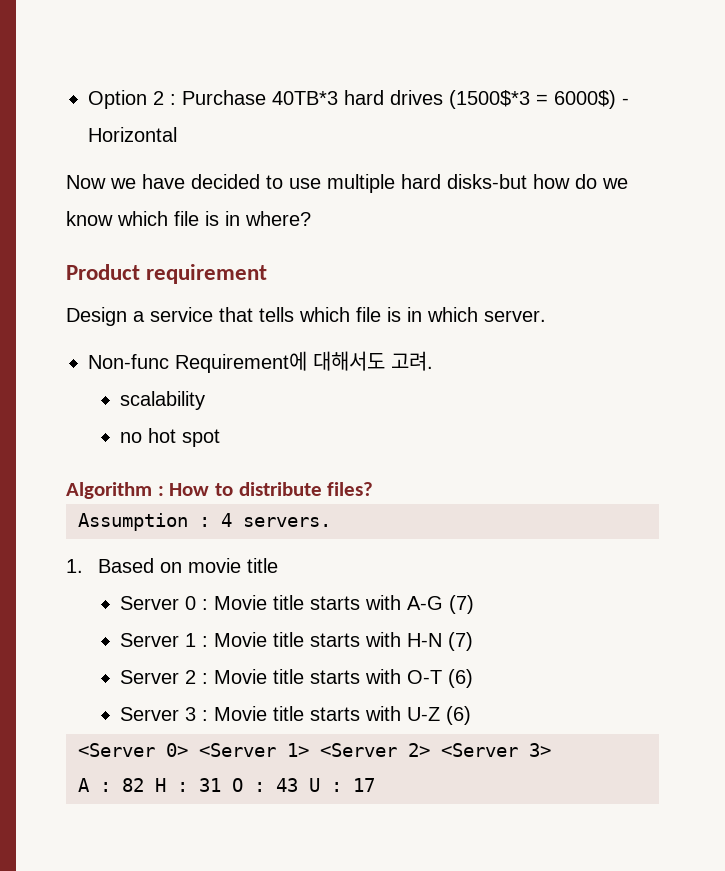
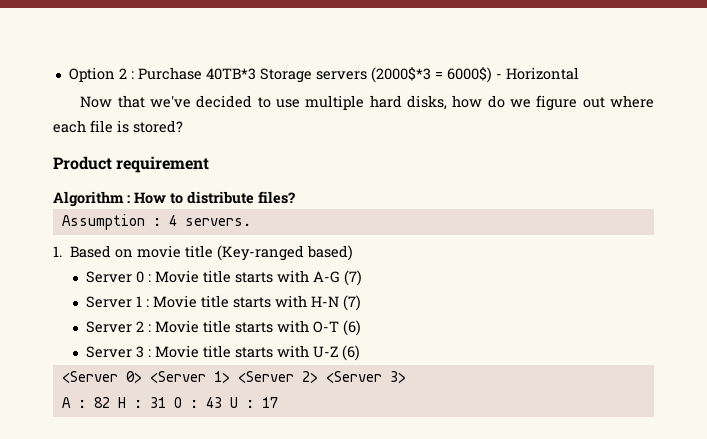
[344,90,530,109] hard drives (1500$*3 -> [259,67,431,83] Storage servers (2000$*3
[110,174,185,189] we have -> [117,95,192,108] that we've
[447,174,527,189] disks-but -> [407,95,448,110] disks,
[66,211,311,226] [66,264,268,284] [66,307,546,326] [88,351,433,373] [120,391,206,410] [120,428,221,447] know which file is in where? // Product requirement // Design a service that tells which file is in which server. // Non-func Requirement에 대해서도 고려. // scalability // no hot spot -> [536,95,654,111] [53,120,183,133] [53,156,210,173] figure out where each file is stored? // Product requirement
(279, 565) none -> [217,245,354,261] (Key-ranged based)

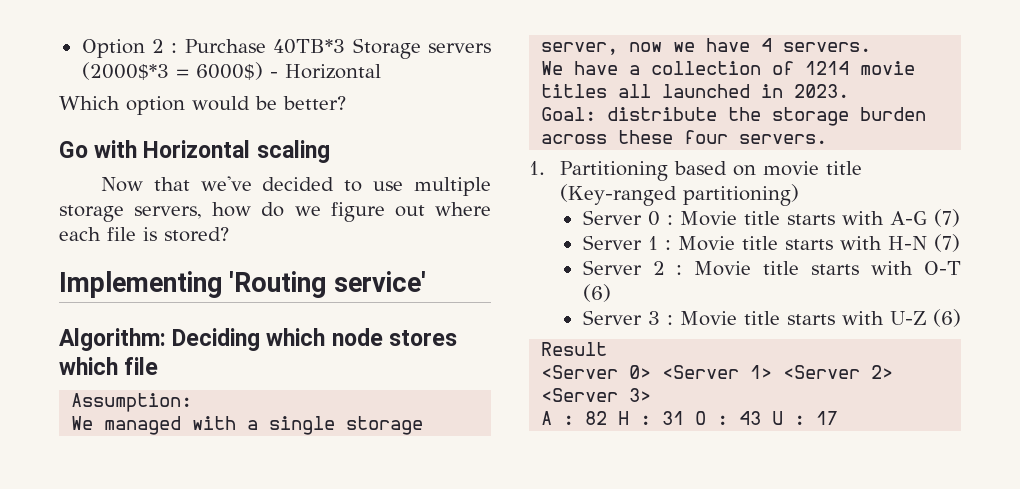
(579, 73) none -> [59,96,346,115] [59,140,330,163] // Which option would be better? // Go with Horizontal scaling
[369,95,448,110] hard disks, -> [59,205,203,222] storage servers,
[53,156,210,173] [53,191,295,207] [61,214,177,230] Product requirement // Algorithm : How to distribute files? // Assumption : 4 -> [59,271,426,298] [59,328,457,351] [59,357,159,375] [71,393,193,412] [71,416,424,435] [541,38,872,55] [541,61,916,75] [541,84,850,98] [541,107,927,126] [541,130,729,144] Implementing 'Routing service' // Algorithm: Deciding which node stores which file // Assumption: // We managed with a single storage server, now we have 4 servers. // We have a collection of 1214 movie titles all launched in 2023. // Goal: distribute the storage burden across these four
[70,245,112,258] Based -> [560,161,728,181] Partitioning based
[307,245,354,261] based) -> [683,184,800,206] partitioning)
(361, 353) none -> [541,342,608,356] // Result

